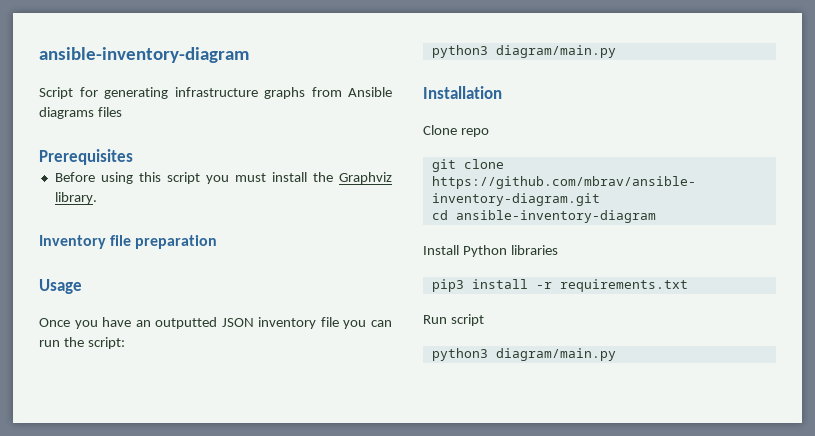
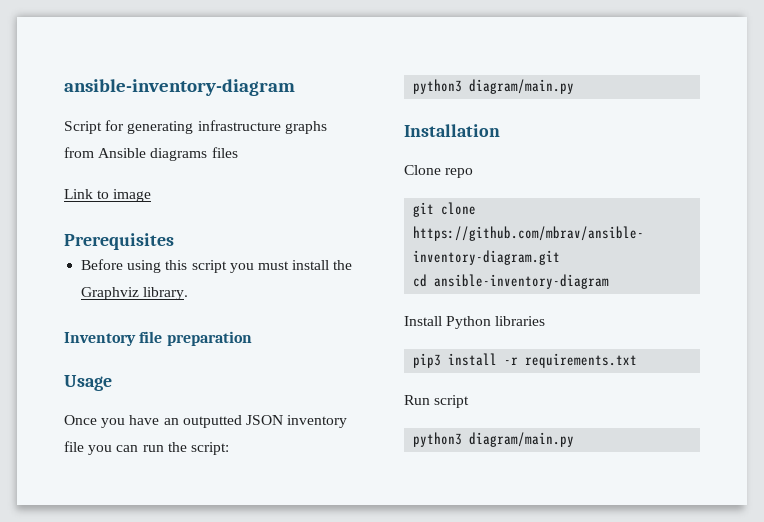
(122, 112) none -> [64,189,152,202] // Link to image

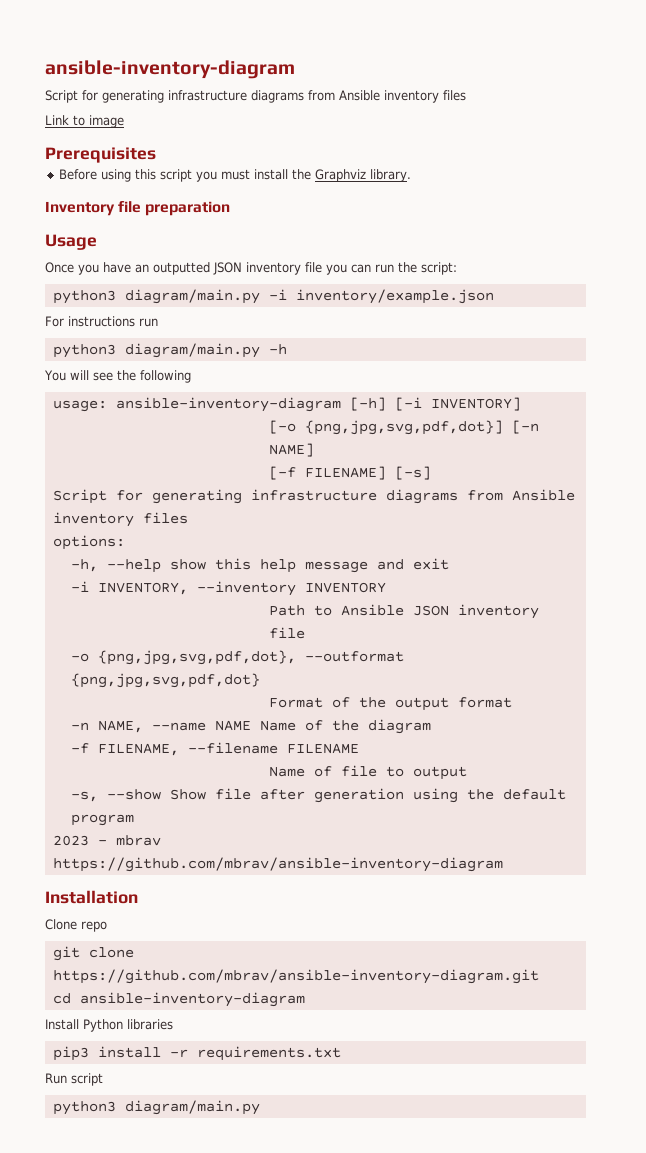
[284,121,327,134] [64,147,208,161] graphs from Ansible diagrams -> [251,90,439,103] diagrams from Ansible inventory
(575, 86) none -> [268,289,494,304] [45,316,158,327] [52,343,287,358] [44,370,191,383] [52,397,521,412] [268,420,539,435] [268,443,314,457] [268,466,431,480] [52,489,575,504] [52,512,188,527] [52,535,125,550] [70,558,449,573] [70,581,386,596] [268,604,539,619] [268,627,305,639] [70,650,404,665] [70,673,260,688] [268,697,512,711] [70,719,431,734] [70,742,359,756] [268,765,467,780] [70,788,566,803] [70,814,134,826] [52,835,161,846] [52,857,503,872] -i inventory/example.json // For instructions run // python3 diagram/main.py -h // You will see the following // usage: ansible-inventory-diagram [-h] [-i INVENTORY] // [-o {png,jpg,svg,pdf,dot}] [-n NAME] // [-f FILENAME] [-s] // Script for generating infrastructure diagrams from Ansible inventory files // options: // -h, --help show this help message and exit // -i INVENTORY, --inventory INVENTORY // Path to Ansible JSON inventory file // -o {png,jpg,svg,pdf,dot}, --outformat {png,jpg,svg,pdf,dot} // Format of the output format // -n NAME, --name NAME Name of the diagram // -f FILENAME, --filename FILENAME // Name of file to output // -s, --show Show file after generation using the default program // 2023 - mbrav https://github.com/mbrav/ansible-inventory-diagram

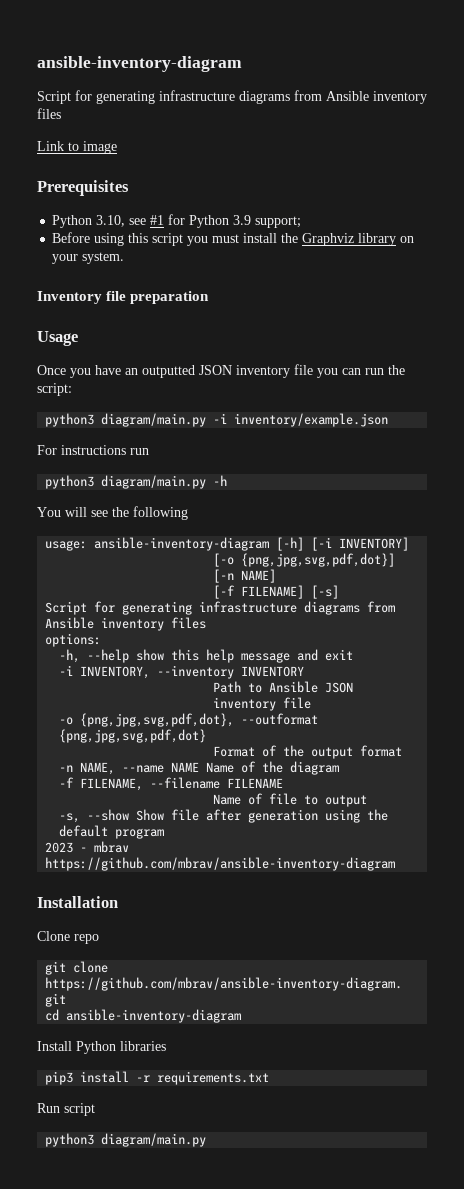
(156, 155) none -> [52,214,302,228] // Python 3.10, see #1 for Python 3.9 support;
[369,169,411,182] library. -> [358,233,415,246] [52,252,125,264] library on your system.

